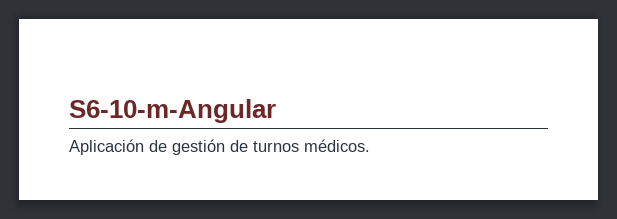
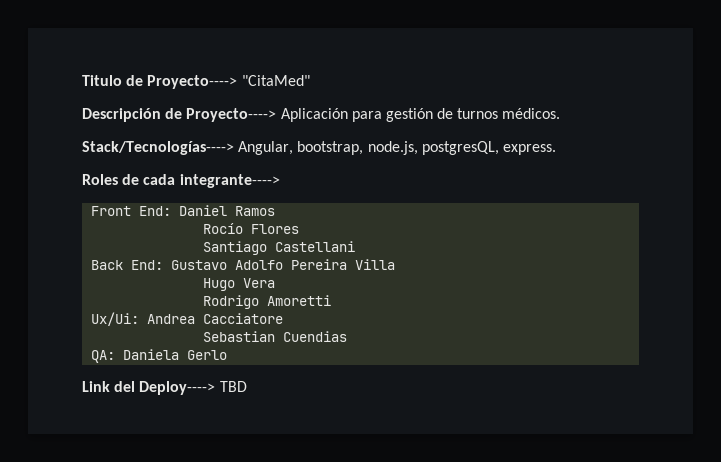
[69,99,276,123] [69,139,370,155] S6-10-m-Angular // Aplicación de gestión de turnos médicos. -> [82,75,310,89] [82,108,561,122] [82,141,556,155] [82,174,280,188] [91,205,276,216] [203,223,300,234] [203,241,356,255] [91,259,396,270] [203,278,276,291] [203,295,332,309] [91,312,284,326] [203,331,348,342] [91,349,228,363] [82,381,247,395] Titulo de Proyecto----> "CitaMed" // Descripción de Proyecto----> Aplicación para gestión de turnos médicos. // Stack/Tecnologías----> Angular, bootstrap, node.js, postgresQL, express. // Roles de cada integrante----> // Front End: Daniel Ramos // Rocío Flores // Santiago Castellani // Back End: Gustavo Adolfo Pereira Villa // Hugo Vera // Rodrigo Amoretti // Ux/Ui: Andrea Cacciatore // Sebastian Cuendias // QA: Daniela Gerlo // Link del Deploy----> TBD

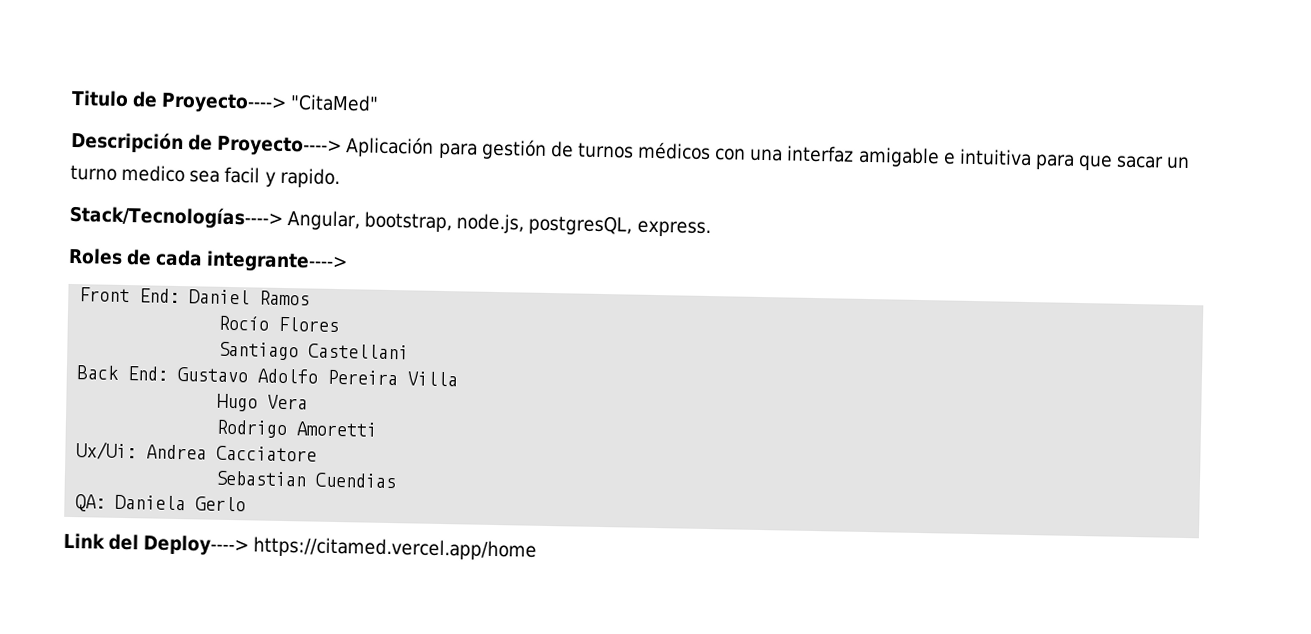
[502,108,561,119] médicos. -> [637,141,1191,171] [70,164,340,189] médicos con una interfaz amigable e intuitiva para que sacar un turno medico sea facil y rapido.
[219,381,247,392] TBD -> [253,536,538,561] https://citamed.vercel.app/home

